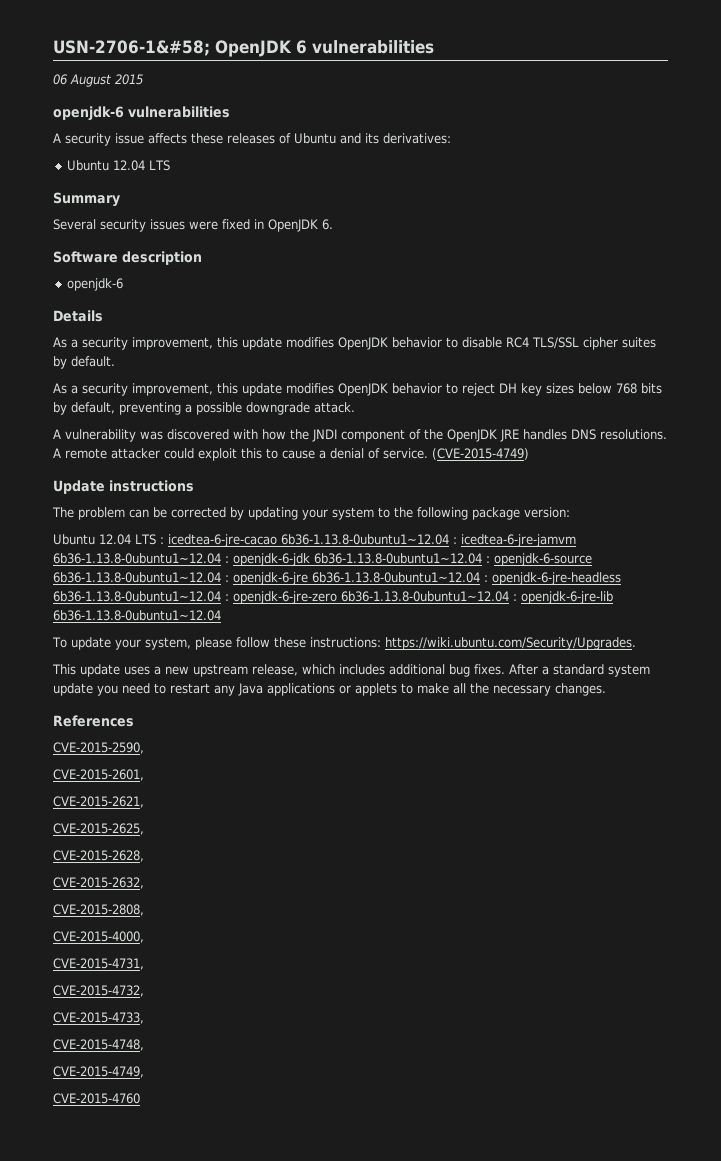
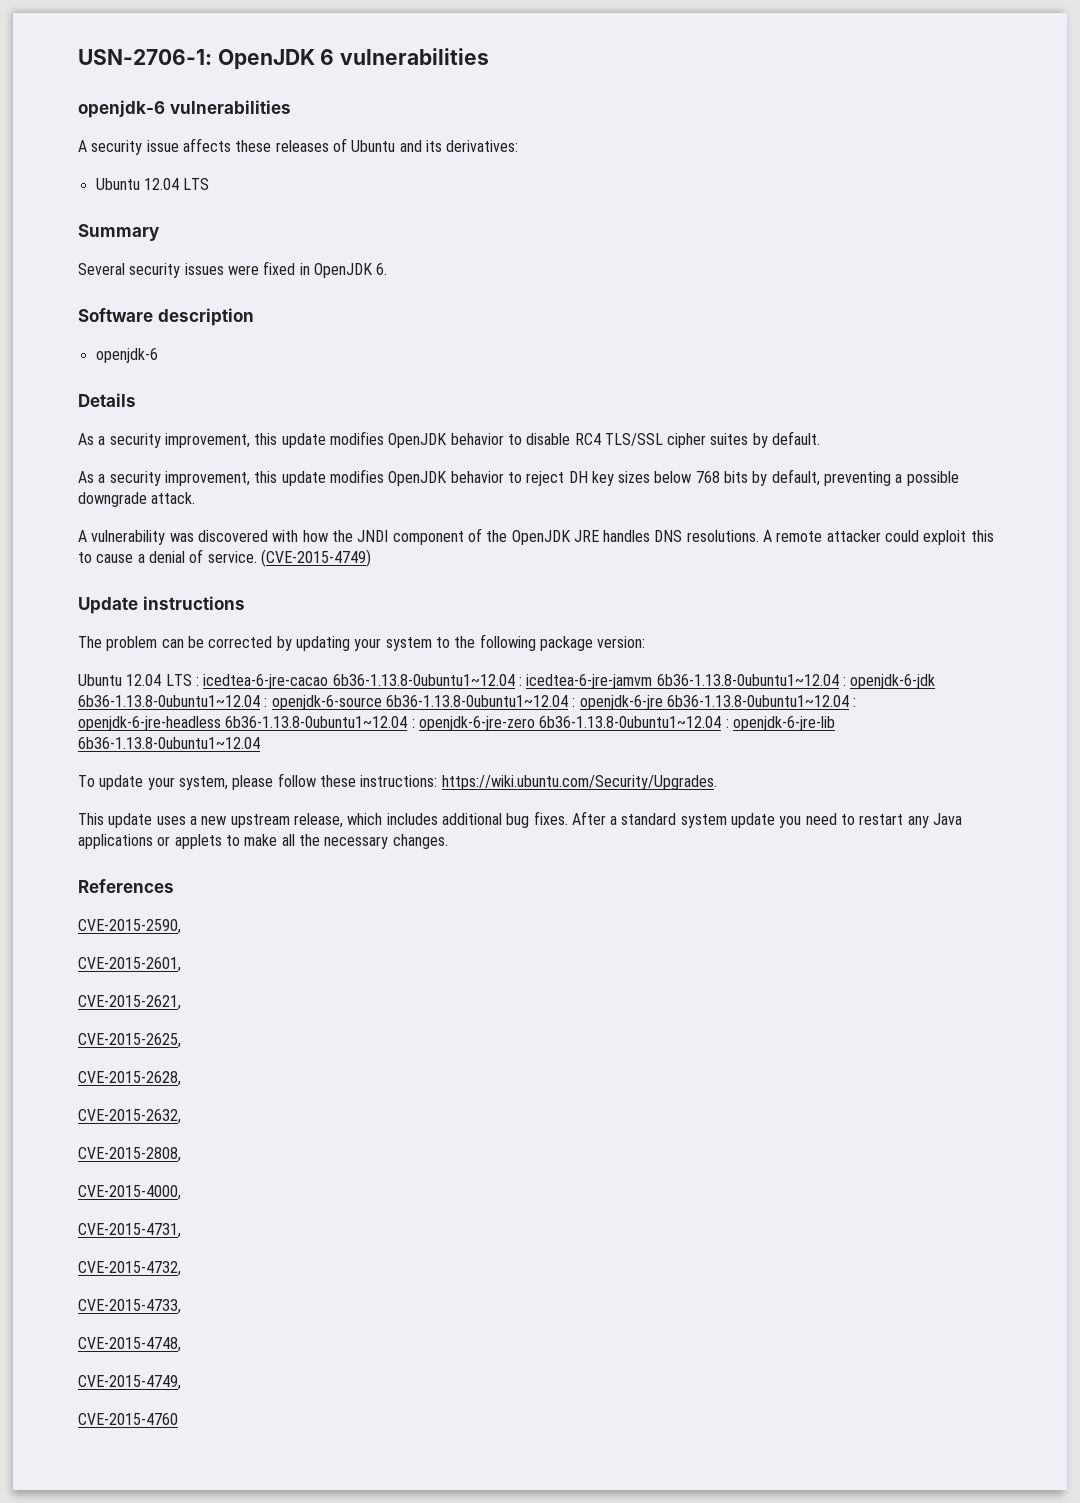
[53,40,210,56] USN-2706-1&#58; -> [78,49,212,65] USN-2706-1:
[53,74,143,87] // 06 August 2015 -> (490, 56) none

